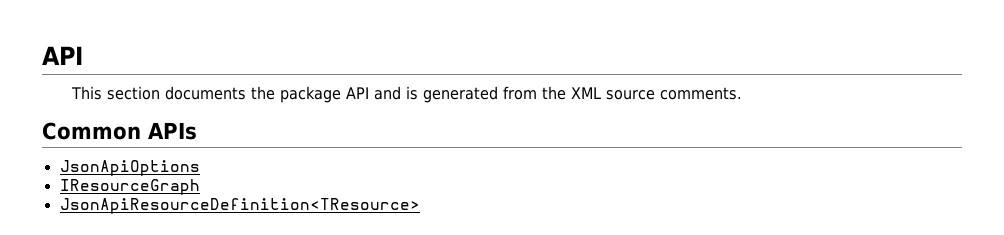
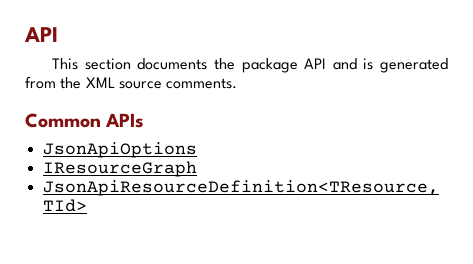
[59,198,420,214] JsonApiResourceDefinition<TResource> -> [42,180,439,196] [42,199,87,212] JsonApiResourceDefinition<TResource, TId>

